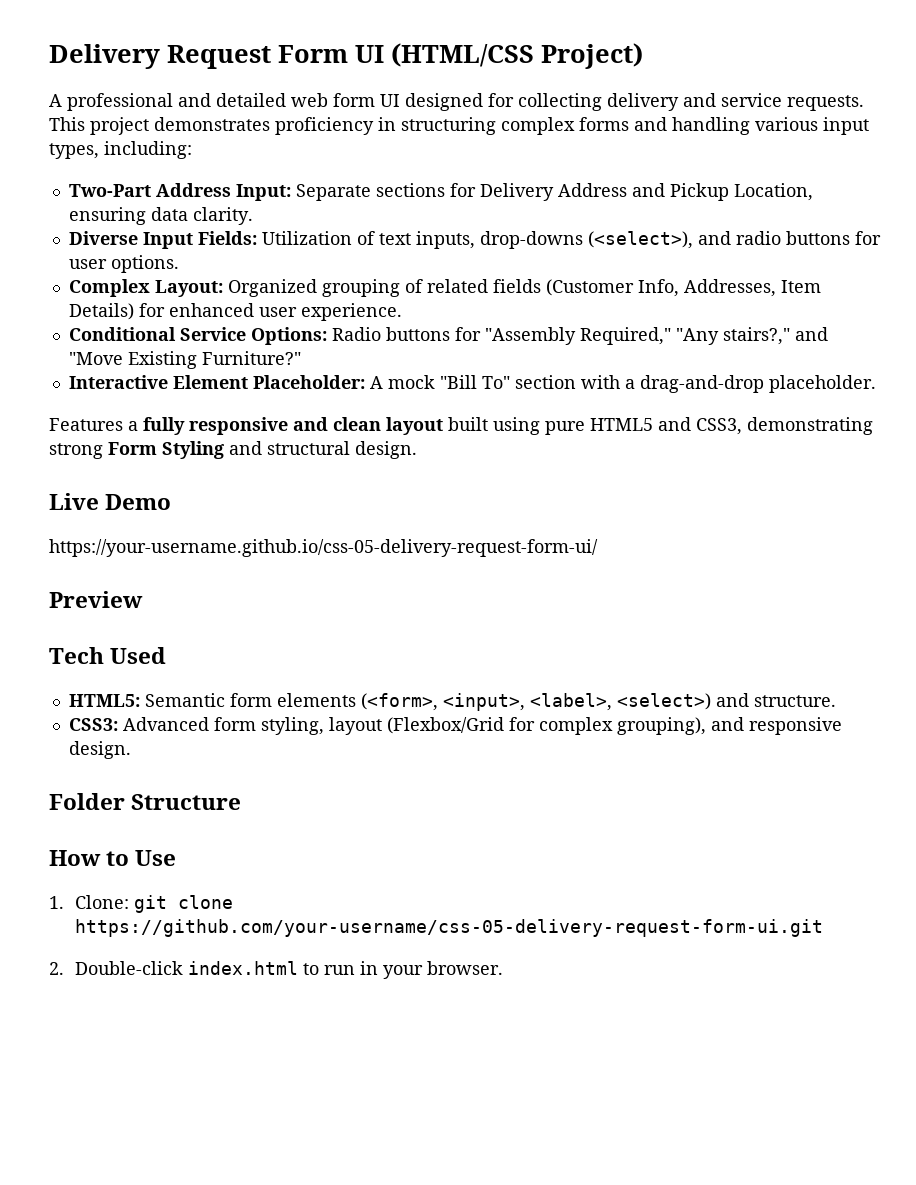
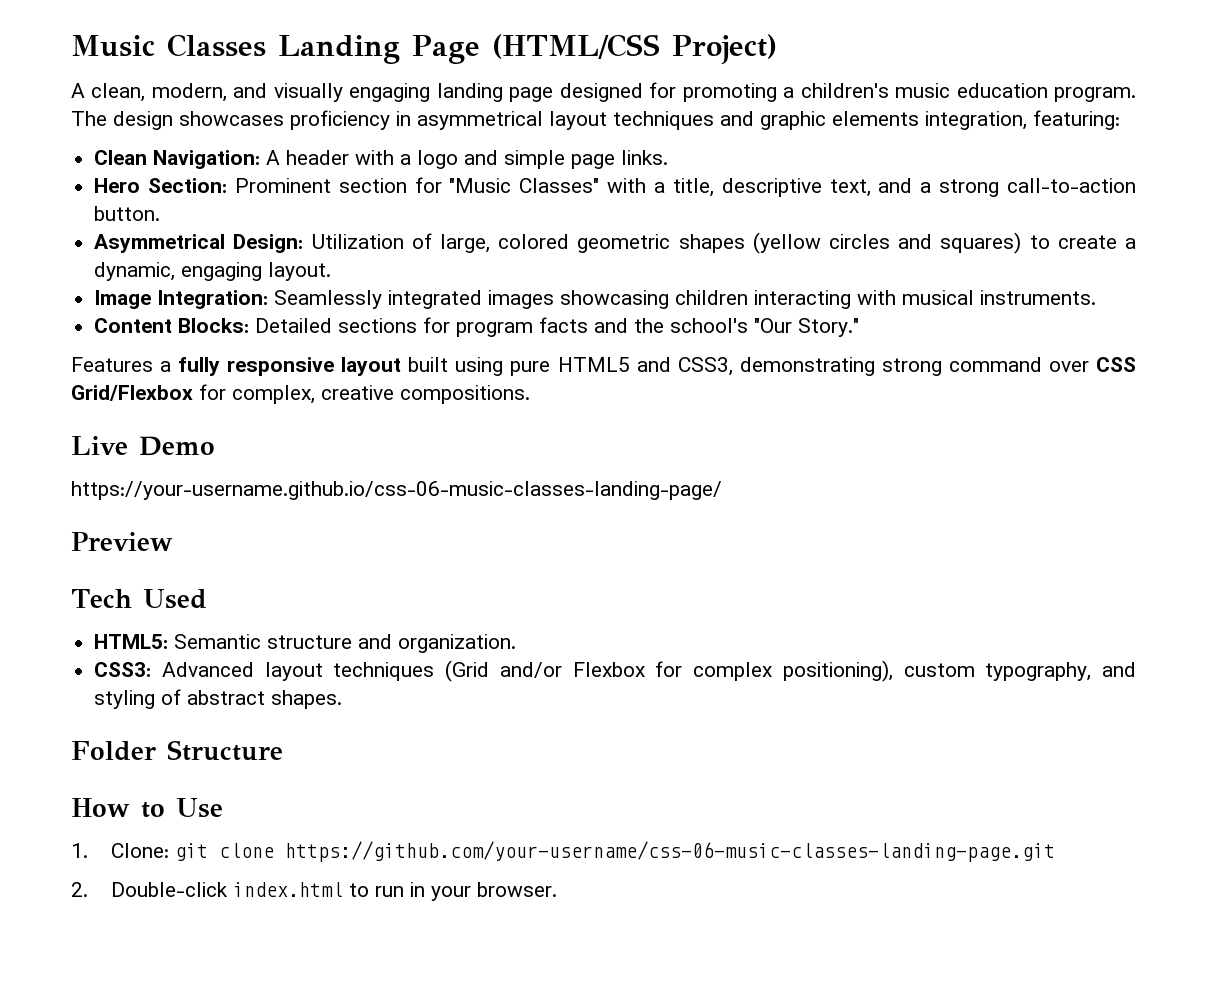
[49,44,384,69] Delivery Request Form UI -> [71,34,480,64] Music Classes Landing Page
[67,93,864,111] [49,117,869,135] [49,141,192,159] [68,183,813,201] [68,207,253,225] [68,231,881,249] [68,255,179,273] [68,279,821,297] [68,303,402,321] [68,327,828,345] [68,351,301,369] [68,375,876,393] professional and detailed web form UI designed for collecting delivery and service requests. This project demonstrates proficiency in structuring complex forms and handling various input types, including: // Two-Part Address Input: Separate sections for Delivery Address and Pickup Location, ensuring data clarity. // Diverse Input Fields: Utilization of text inputs, drop-downs (<select>), and radio buttons for user options. // Complex Layout: Organized grouping of related fields (Customer Info, Addresses, Item Details) for enhanced user experience. // Conditional Service Options: Radio buttons for "Assembly Required," "Any stairs?," and "Move Existing Furniture?" // Interactive Element Placeholder: A mock "Bill To" section with a drag-and-drop placeholder. -> [91,82,1136,102] [71,110,1120,130] [94,150,669,169] [94,177,1137,197] [94,206,161,221] [94,232,1137,254] [94,262,332,281] [94,290,1097,309] [94,317,860,337] clean, modern, and visually engaging landing page designed for promoting a children's music education program. The design showcases proficiency in asymmetrical layout techniques and graphic elements integration, featuring: // Clean Navigation: A header with a logo and simple page links. // Hero Section: Prominent section for "Music Classes" with a title, descriptive text, and a strong call-to-action button. // Asymmetrical Design: Utilization of large, colored geometric shapes (yellow circles and squares) to create a dynamic, engaging layout. // Image Integration: Seamlessly integrated images showcasing children interacting with musical instruments. // Content Blocks: Detailed sections for program facts and the school's "Our Story."
[293,417,381,431] and clean -> (335, 366) none
[108,441,417,459] Form Styling and structural design. -> [948,357,1137,372] [71,384,530,404] command over CSS Grid/Flexbox for complex, creative compositions.
[49,539,598,557] https://your-username.github.io/css-05-delivery-request-form-ui/ -> [71,481,722,500] https://your-username.github.io/css-06-music-classes-landing-page/
[229,693,836,711] [68,717,842,735] [68,741,131,759] form elements (<form>, <input>, <label>, <select>) and structure. // CSS3: Advanced form styling, layout (Flexbox/Grid for complex grouping), and responsive design. -> [267,634,517,653] [94,660,1136,682] [94,689,343,709] structure and organization. // CSS3: Advanced layout techniques (Grid and/or Flexbox for complex positioning), custom typography, and styling of abstract shapes.
[74,919,823,937] https://github.com/your-username/css-05-delivery-request-form-ui.git -> [284,841,1055,862] https://github.com/your-username/css-06-music-classes-landing-page.git

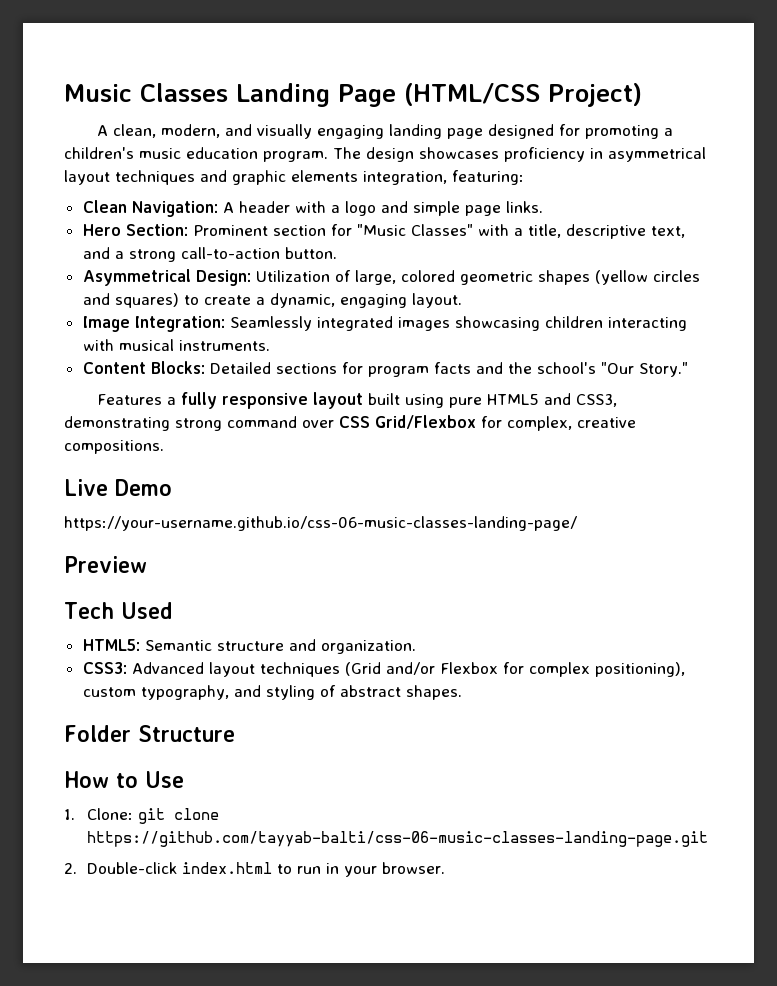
[284,841,1055,862] https://github.com/your-username/css-06-music-classes-landing-page.git -> [87,831,709,847] https://github.com/tayyab-balti/css-06-music-classes-landing-page.git

